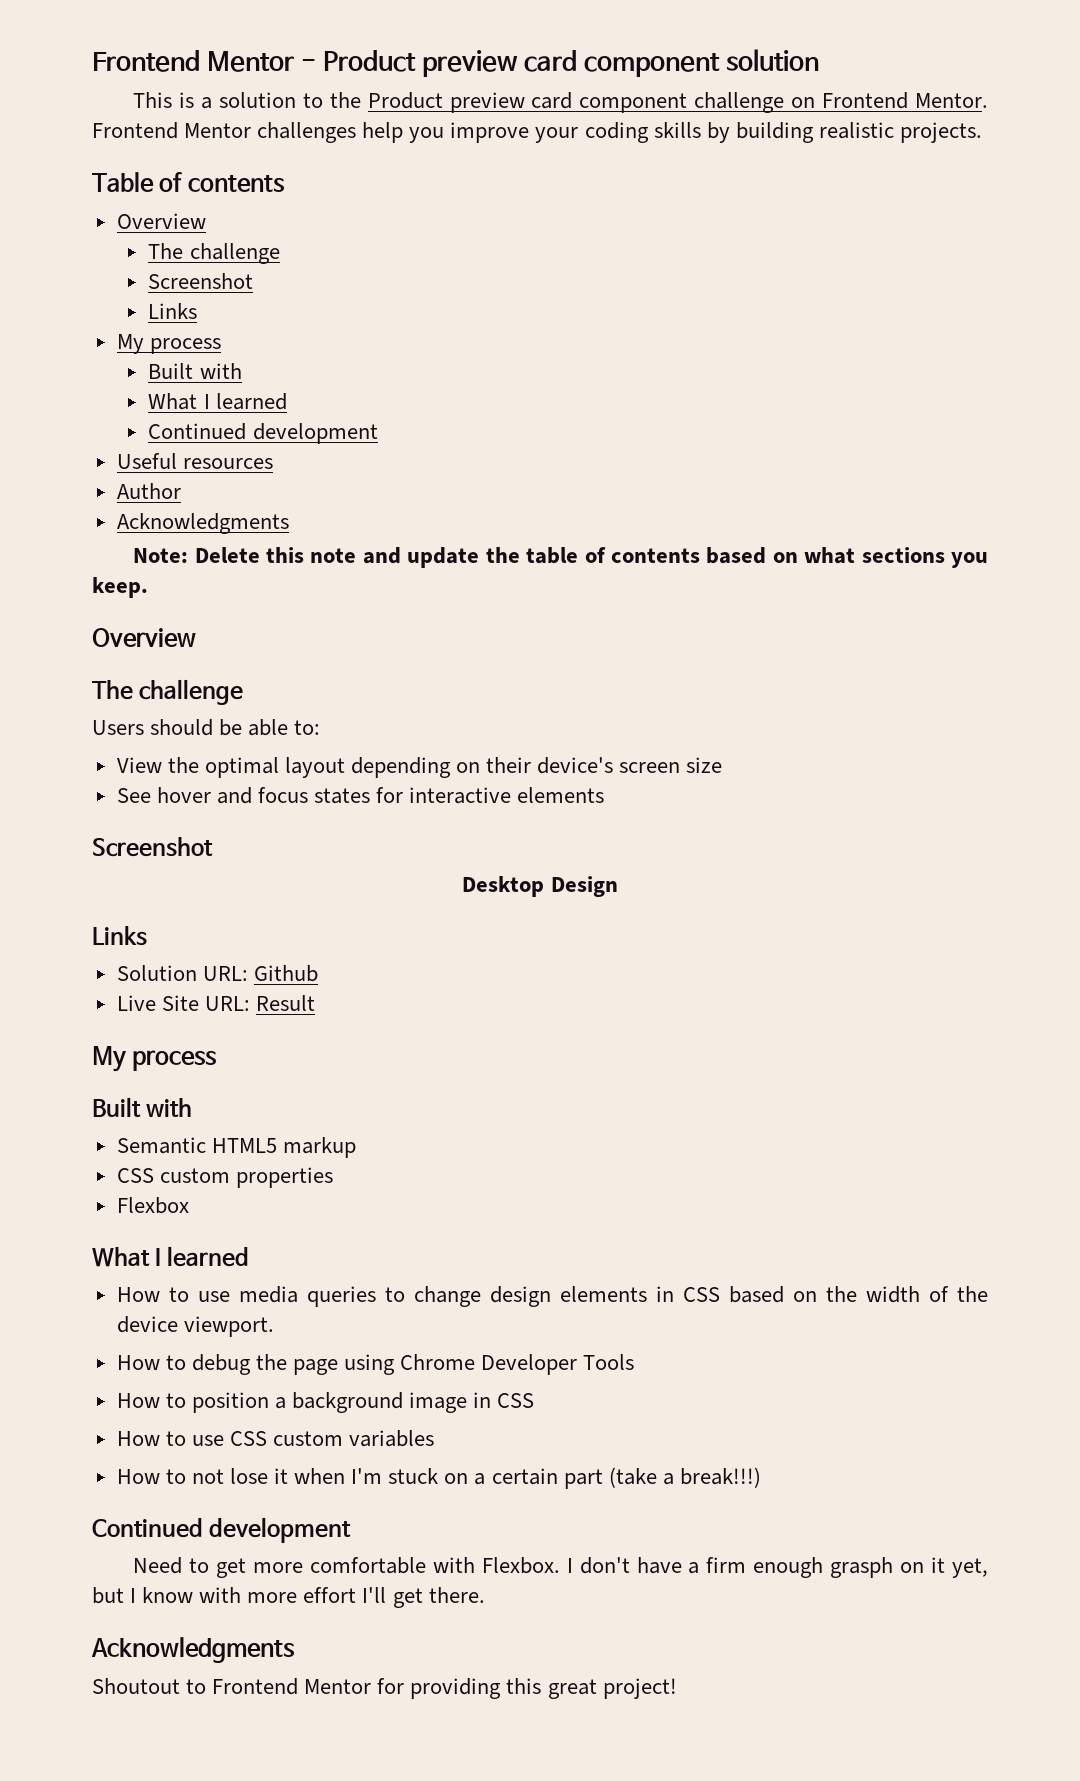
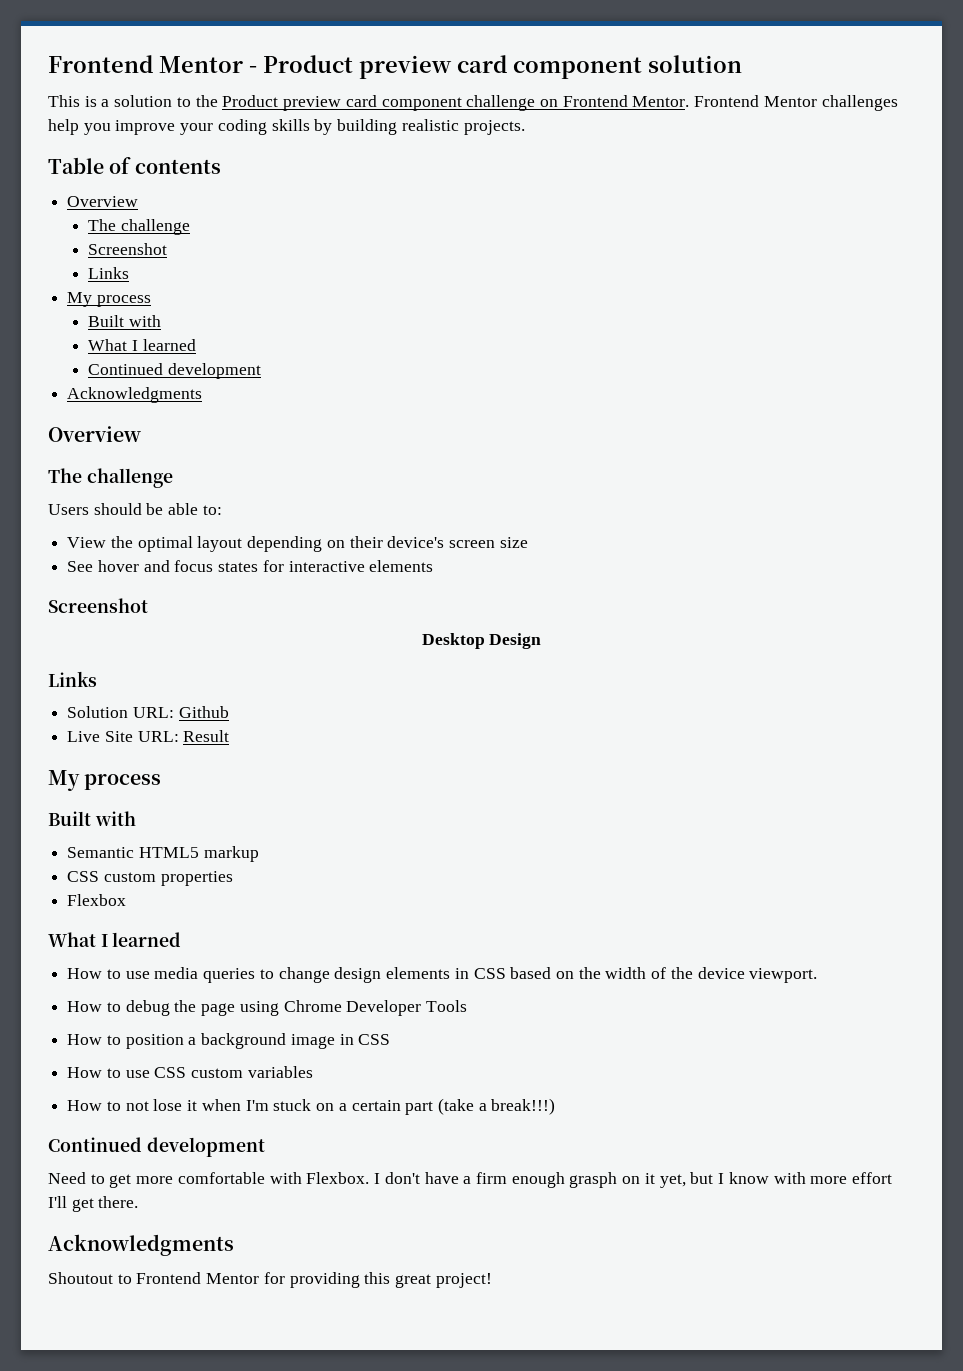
[116,453,273,469] [116,483,181,499] [116,513,289,534] [133,547,989,568] [92,577,148,598] Useful resources // Author // Acknowledgments // Note: Delete this note and update the table of contents based on what sections you keep. -> [67,387,203,403] Acknowledgments

